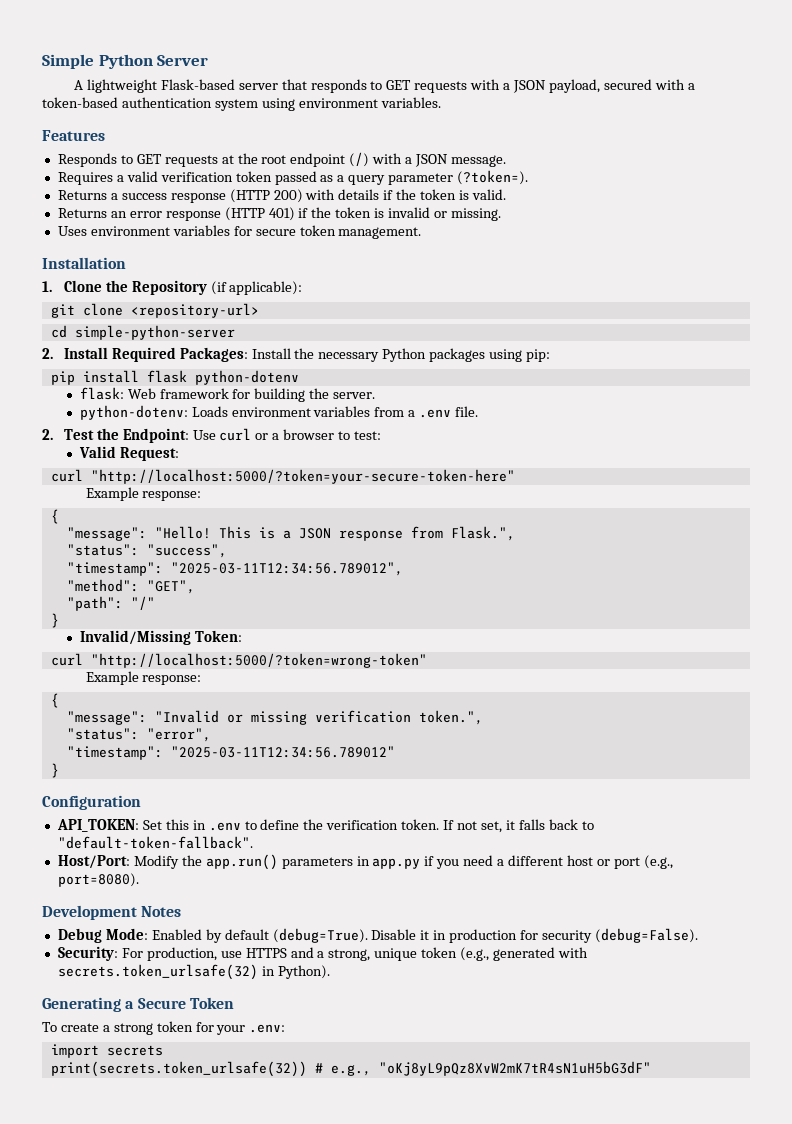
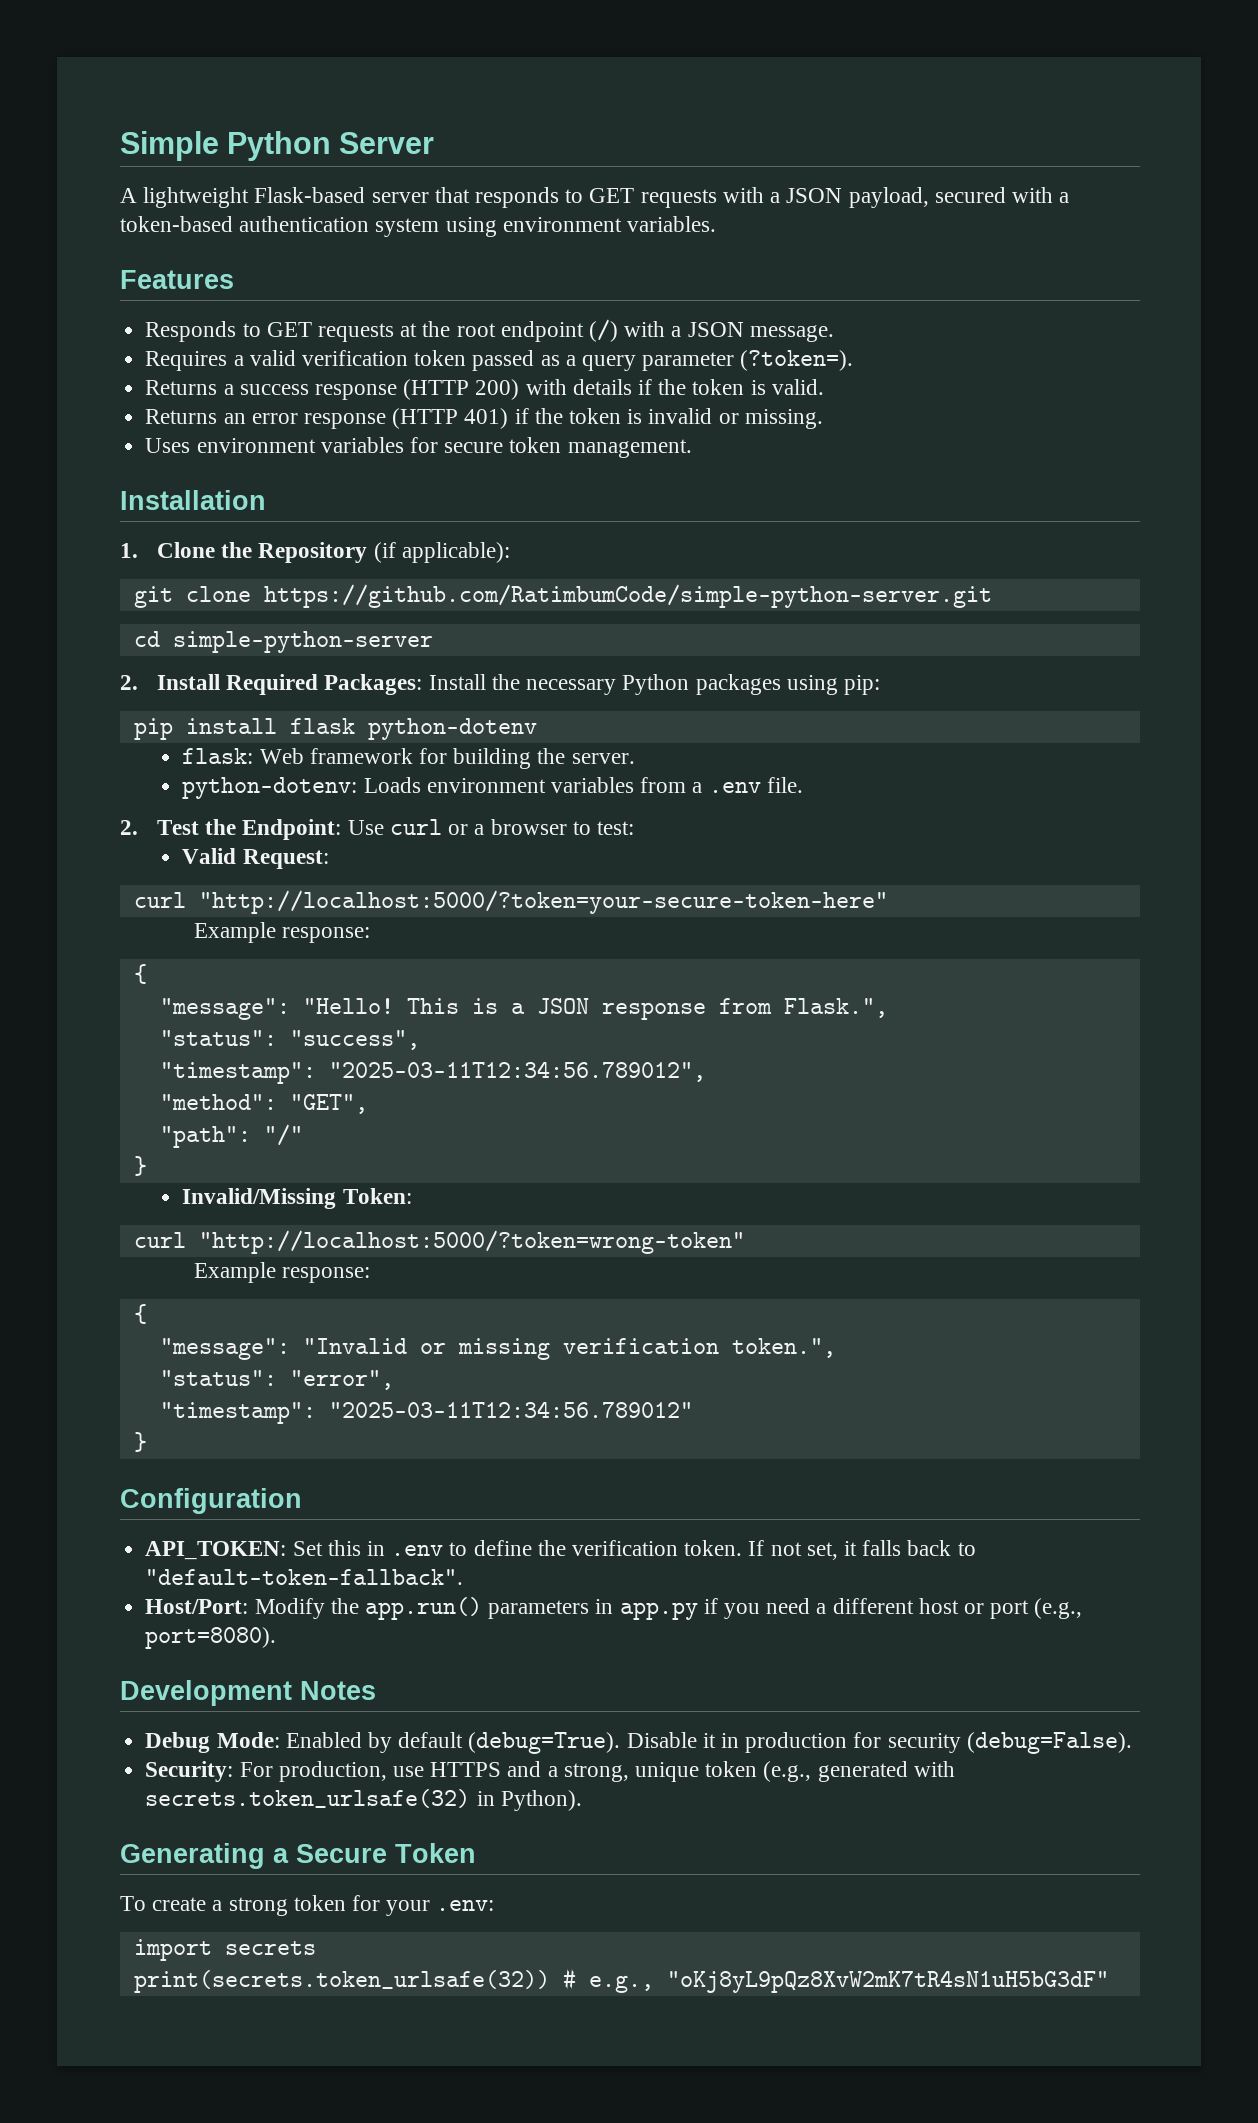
[130,303,259,318] <repository-url> -> [263,584,992,608] https://github.com/RatimbumCode/simple-python-server.git

